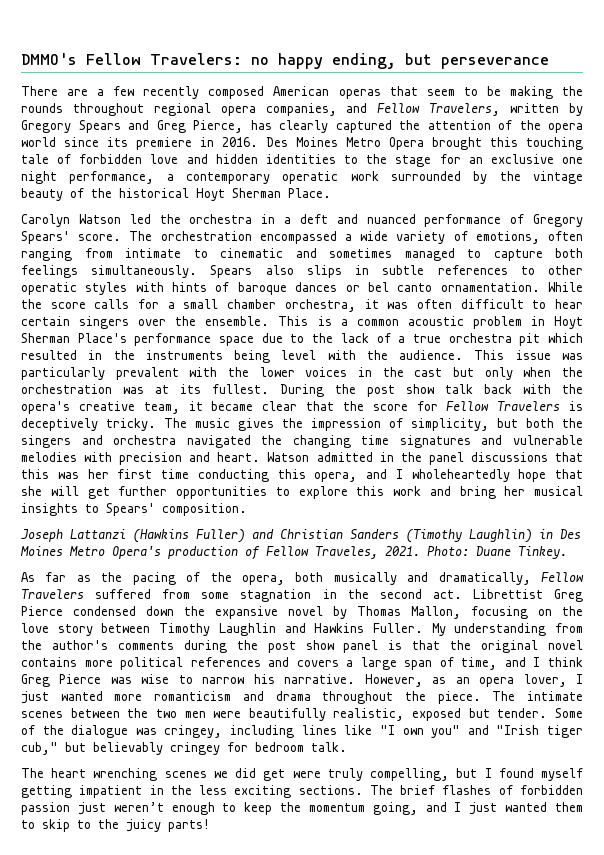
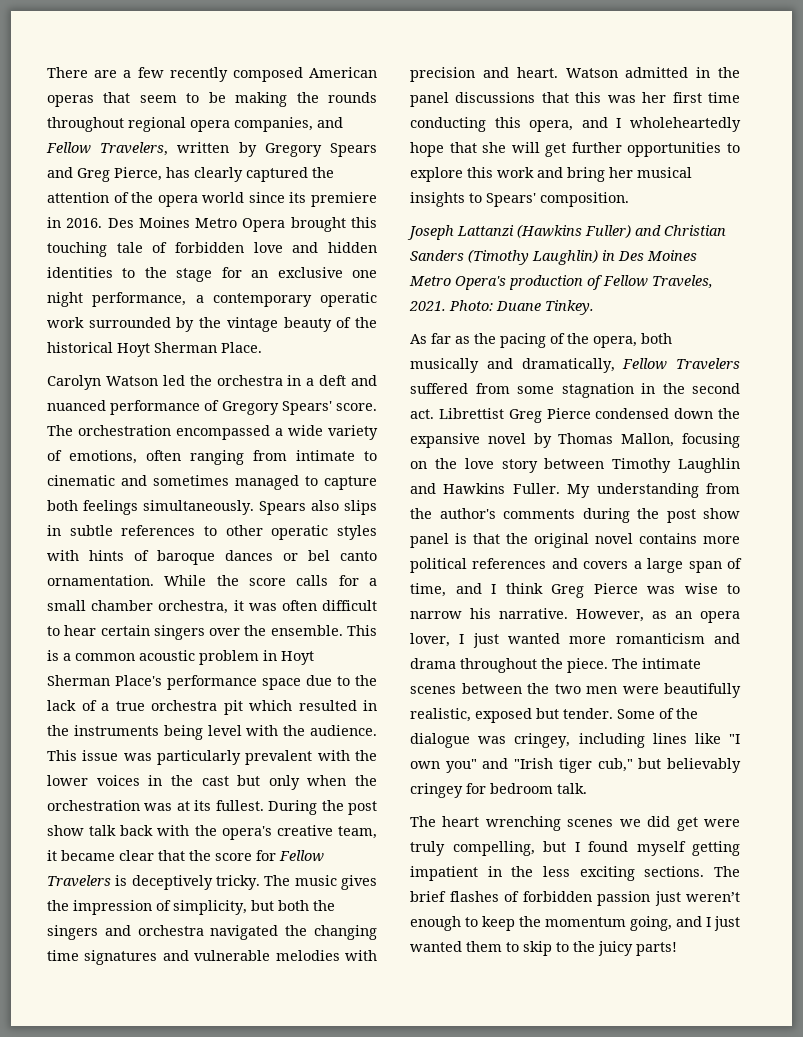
[21,53,549,69] DMMO's Fellow Travelers: no happy ending, but perseverance // -> (47, 72) none

